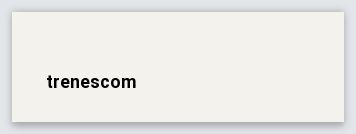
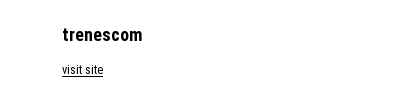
(136, 81) none -> [62,65,104,74] // visit site

